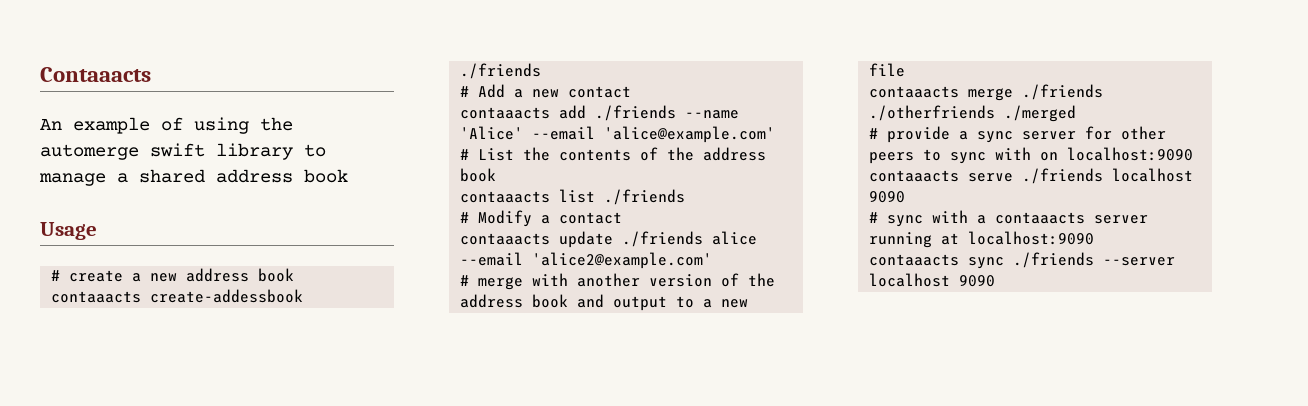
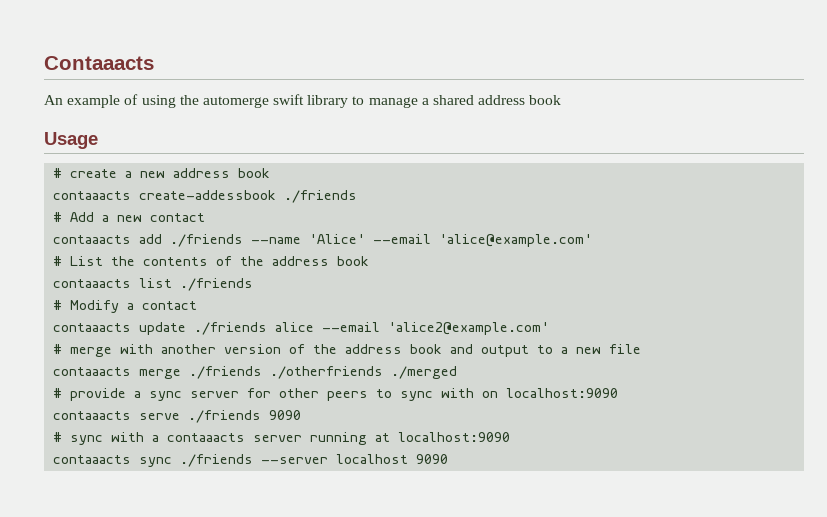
[1112,168,1194,182] localhost -> (262, 416) none

